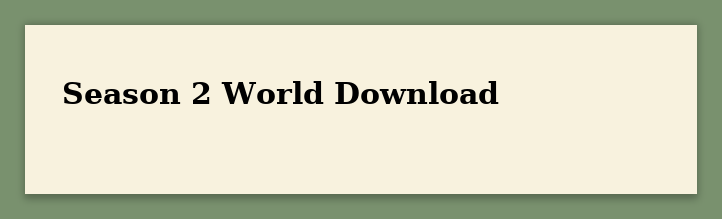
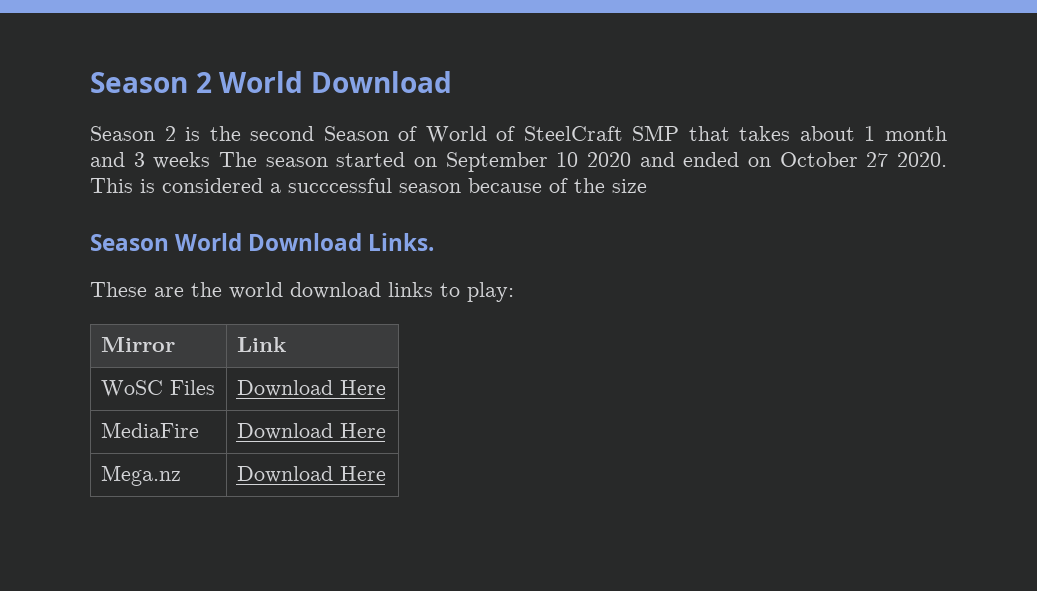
(499, 92) none -> [90,125,947,143] [90,152,947,172] [90,178,647,193] [90,233,435,251] [90,282,514,302] [100,337,175,352] [236,337,286,352] [100,380,215,397] [236,380,386,397] [100,422,199,438] [236,423,386,440] [100,465,181,486] [236,466,386,483] // Season 2 is the second Season of World of SteelCraft SMP that takes about 1 month and 3 weeks The season started on September 10 2020 and ended on October 27 2020. This is considered a succcessful season because of the size // Season World Download Links. // These are the world download links to play: // Mirror | Link // WoSC Files | Download Here // MediaFire | Download Here // Mega.nz | Download Here

